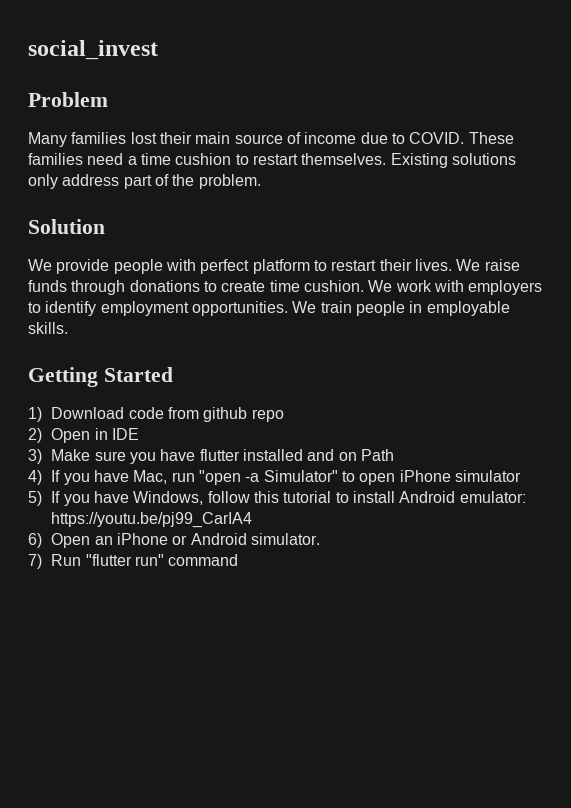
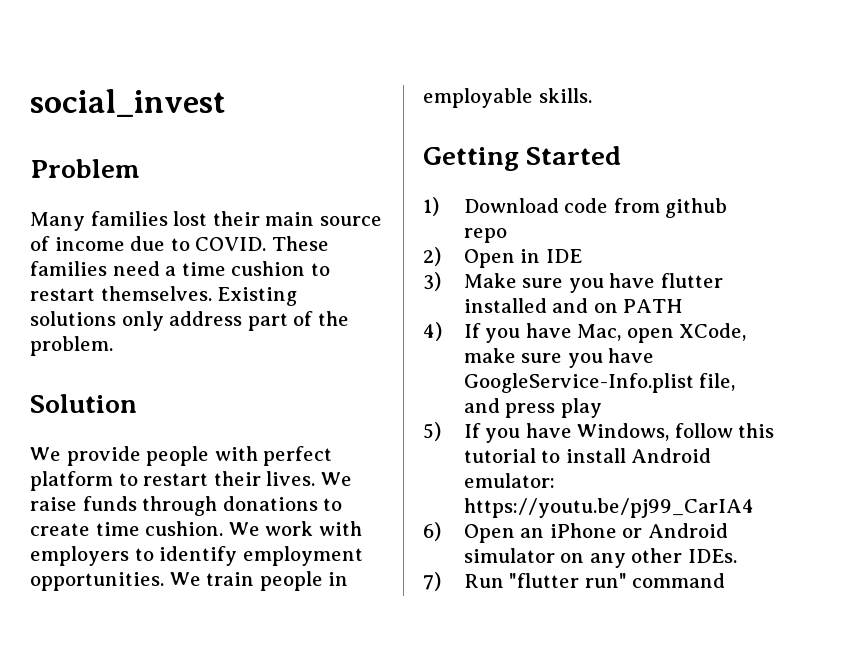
[360,449,394,461] Path -> [623,299,683,313] PATH
[171,470,521,485] run "open -a Simulator" to open iPhone simulator -> [626,323,747,343] [463,348,655,368] [463,373,736,393] [463,398,602,418] open XCode, make sure you have GoogleService-Info.plist file, and press play
[251,533,321,545] simulator. -> [463,548,737,568] simulator on any other IDEs.

